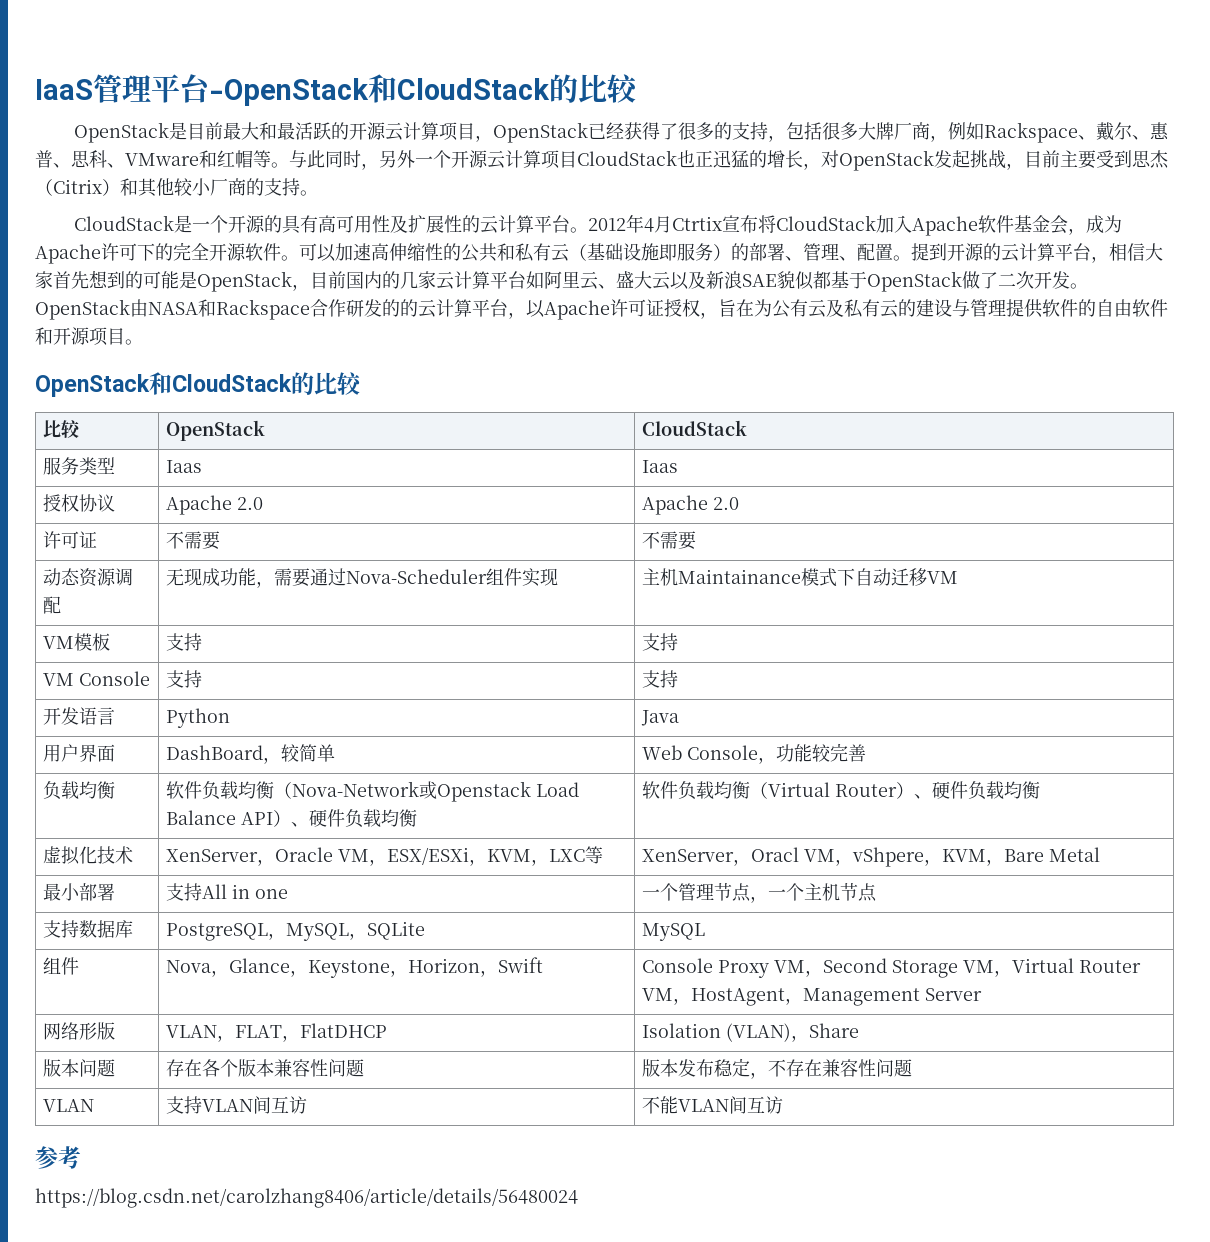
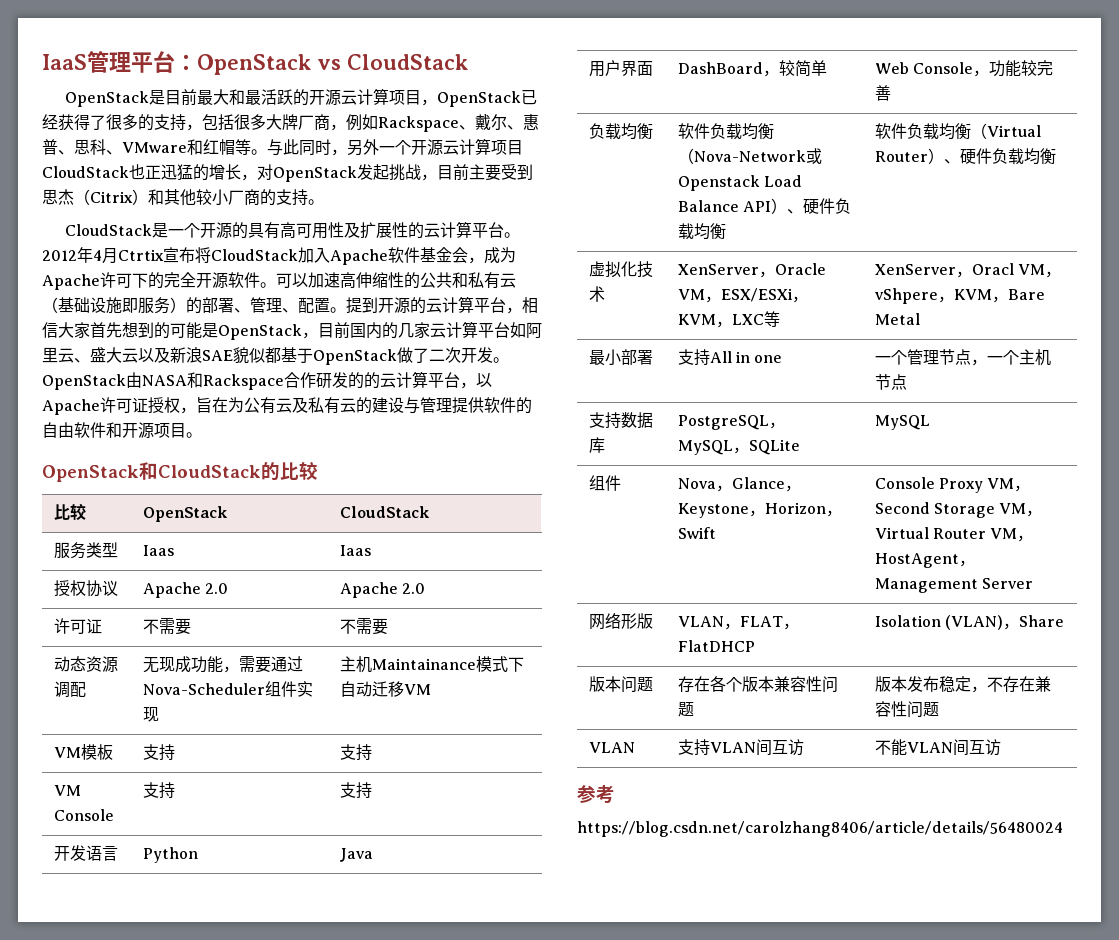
[209,74,638,106] -OpenStack和CloudStack的比较 -> [175,54,468,75] ：OpenStack vs CloudStack

